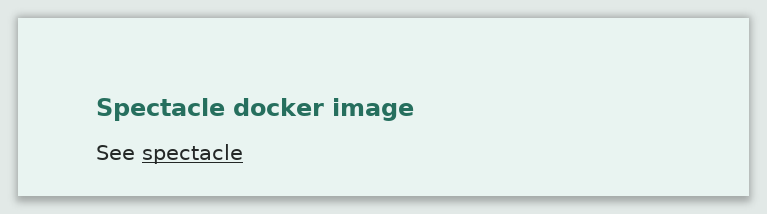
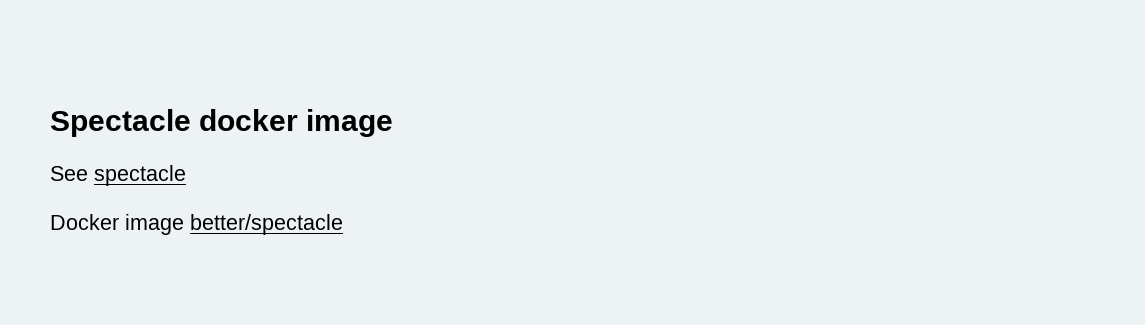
(243, 154) none -> [50,214,343,235] // Docker image better/spectacle

